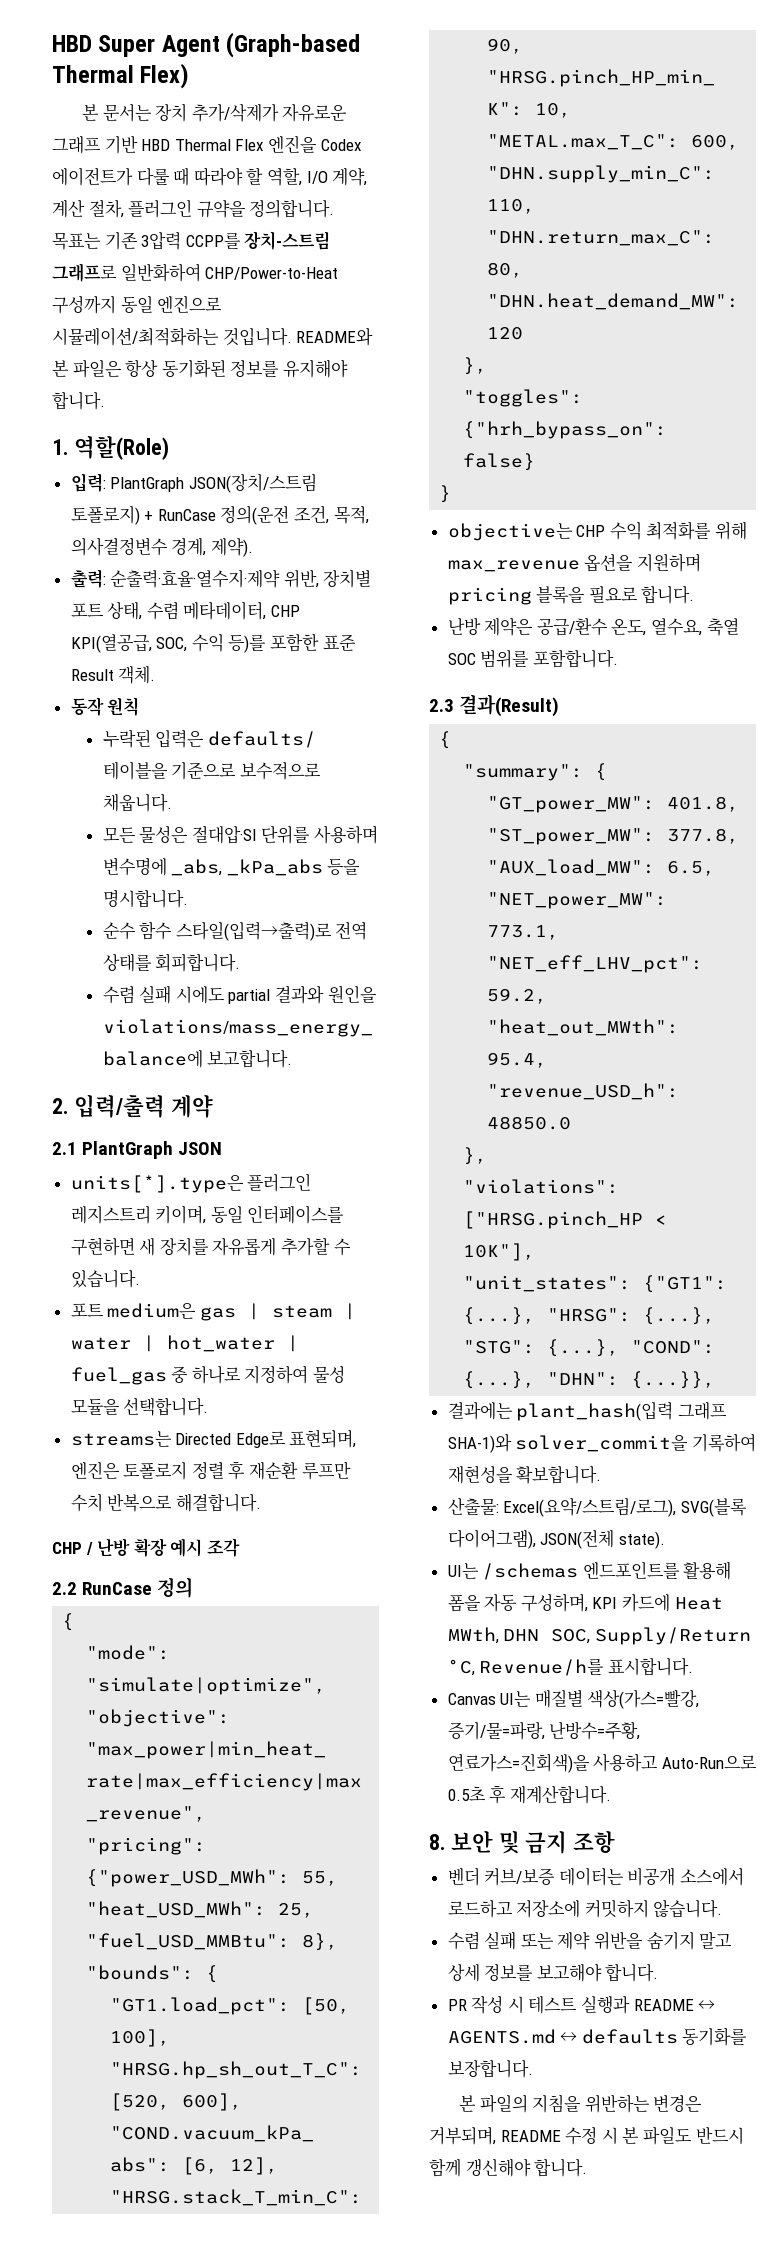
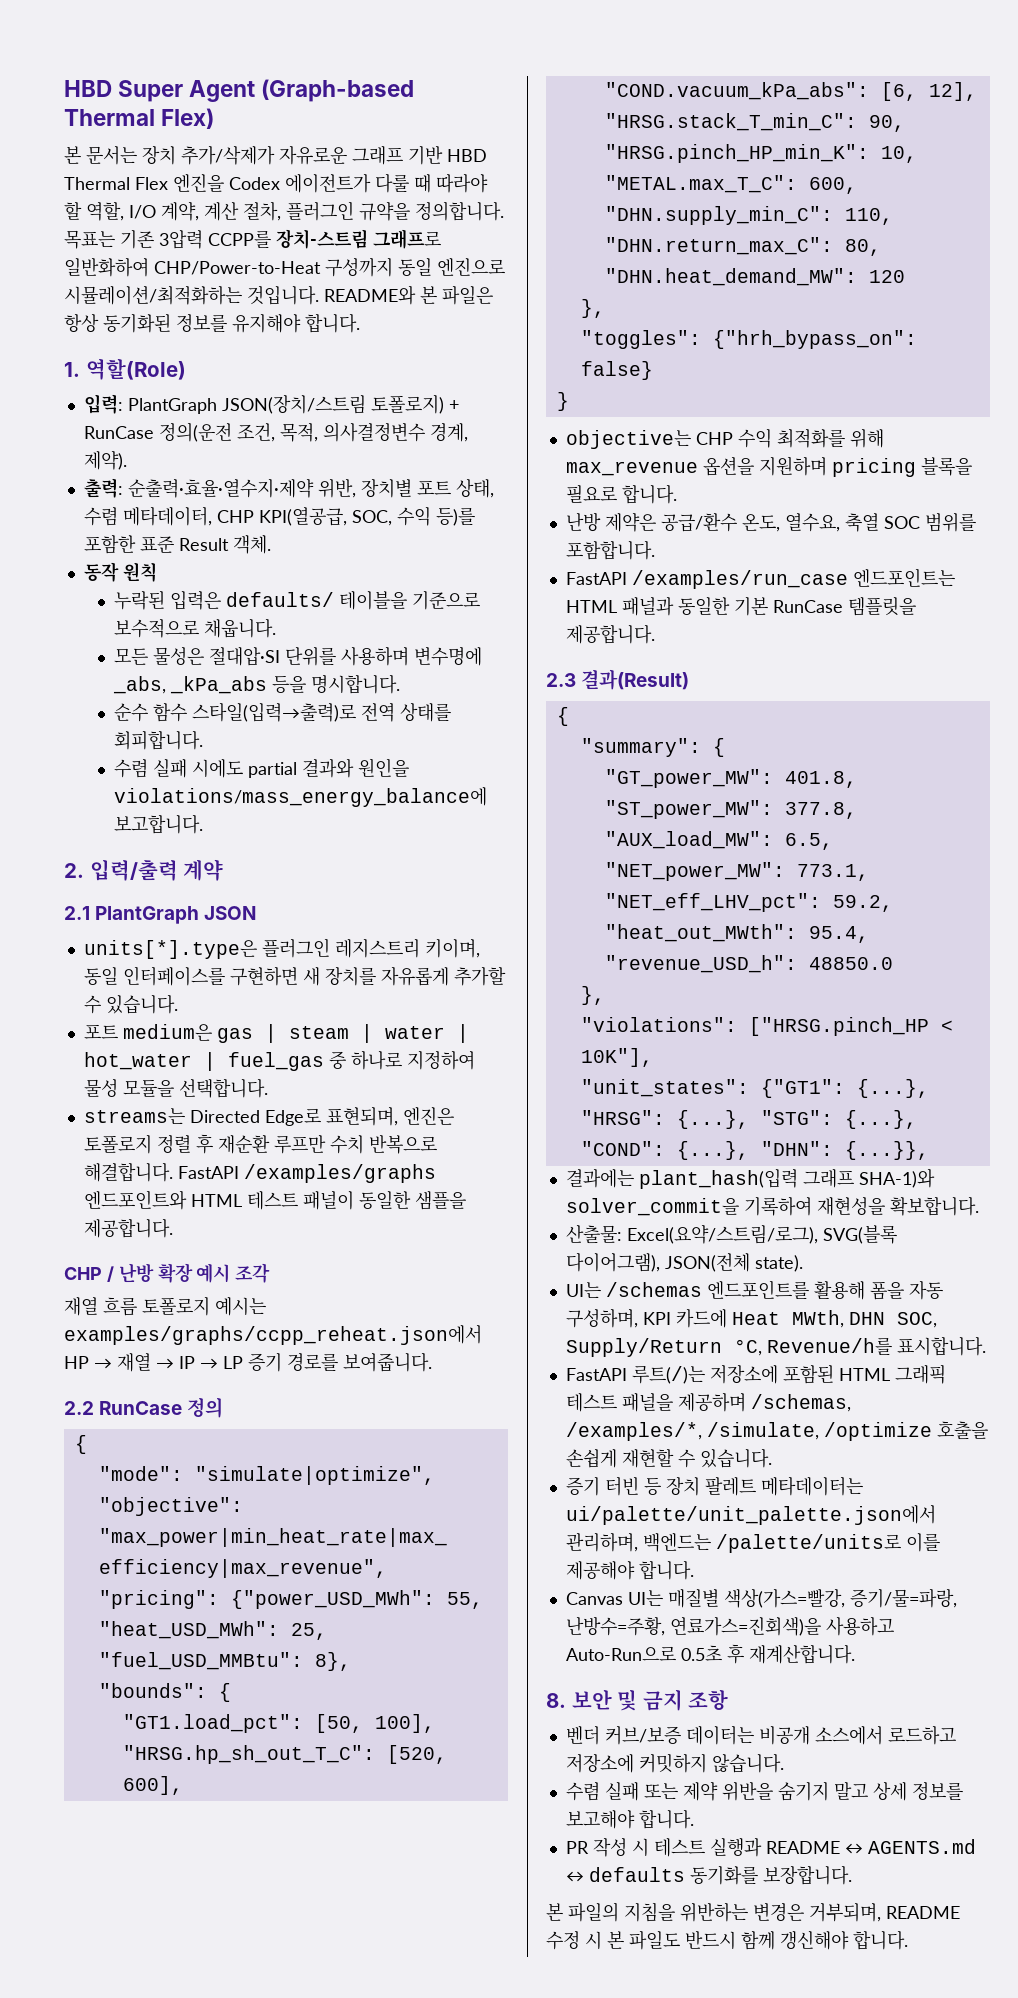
(261, 1502) none -> [177,1164,436,1183] [83,1190,466,1210] [83,1218,173,1238] FastAPI /examples/graphs 엔드포인트와 HTML 테스트 패널이 동일한 샘플을 제공합니다.
(240, 1547) none -> [64,1296,266,1316] [64,1325,482,1345] [64,1352,432,1372] // 재열 흐름 토폴로지 예시는 examples/graphs/ccpp_reheat.json에서 HP → 재열 → IP → LP 증기 경로를 보여줍니다.
(618, 658) none -> [565,568,955,589] [565,597,916,616] [565,624,655,644] // FastAPI /examples/run_case 엔드포인트는 HTML 패널과 동일한 기본 RunCase 템플릿을 제공합니다.
(693, 1667) none -> [565,1364,946,1384] [565,1393,851,1412] [565,1421,988,1441] [565,1448,772,1468] [565,1476,863,1496] [565,1505,936,1525] [565,1533,940,1553] [565,1560,694,1580] // FastAPI 루트(/)는 저장소에 포함된 HTML 그래픽 테스트 패널을 제공하며 /schemas, /examples/*, /simulate, /optimize 호출을 손쉽게 재현할 수 있습니다. // 증기 터빈 등 장치 팔레트 메타데이터는 ui/palette/unit_palette.json에서 관리하며, 백엔드는 /palette/units로 이를 제공해야 합니다.

